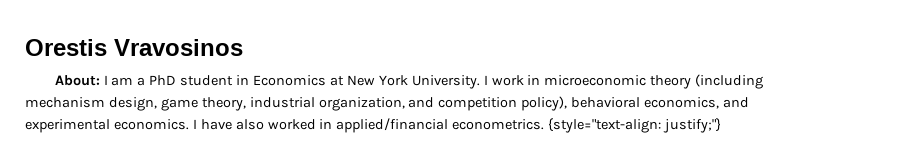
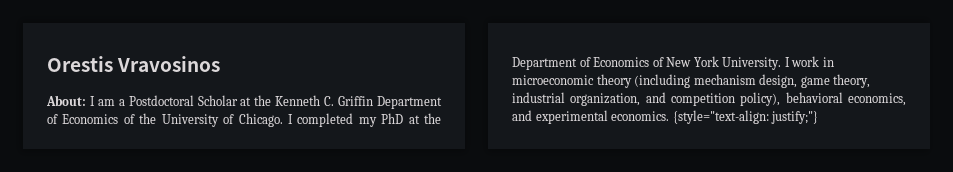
[149,75,344,86] PhD student in Economics at -> [128,95,443,109] [47,113,442,127] [512,57,664,70] Postdoctoral Scholar at the Kenneth C. Griffin Department of Economics of the University of Chicago. I completed my PhD at the Department of Economics of
[192,118,545,133] I have also worked in applied/financial econometrics. -> (670, 116) none

